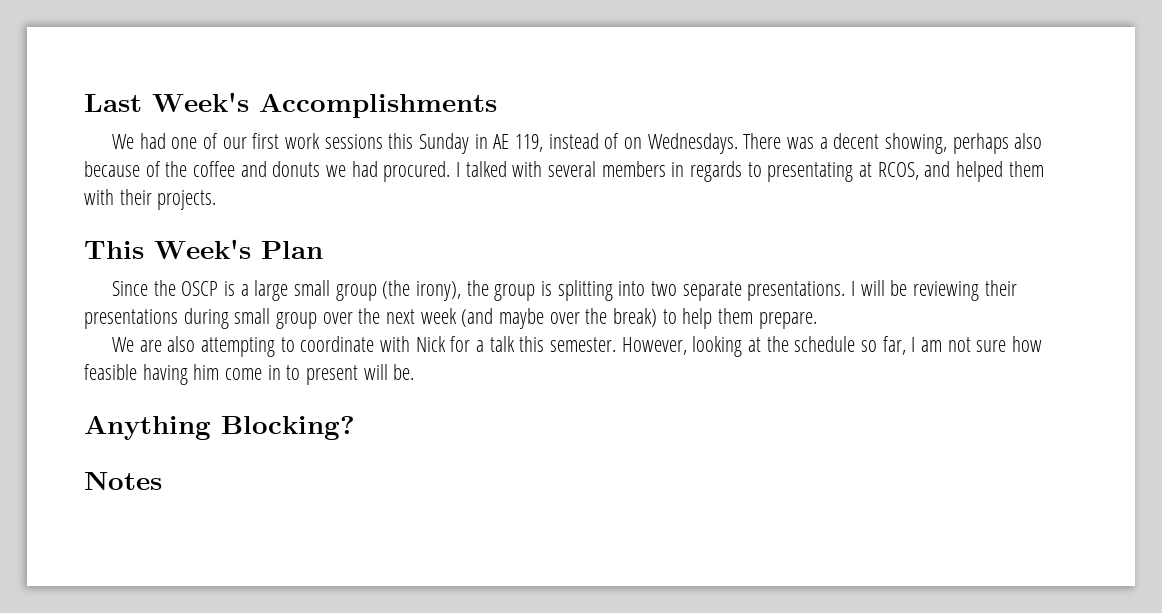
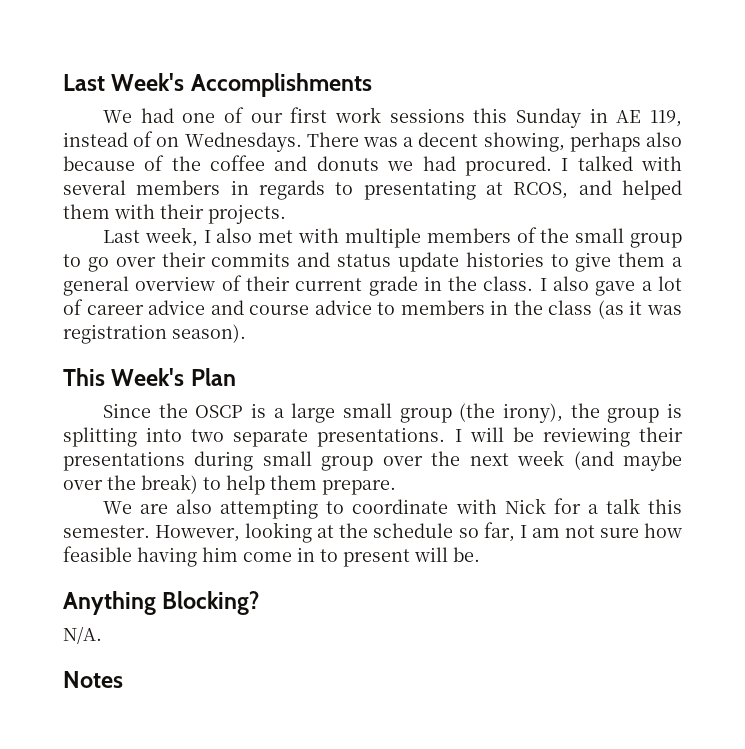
(217, 200) none -> [102,227,683,248] [63,252,682,272] [63,275,682,296] [63,299,683,319] [63,324,246,344] // Last week, I also met with multiple members of the small group to go over their commits and status update histories to give them a general overview of their current grade in the class. I also gave a lot of career advice and course advice to members in the class (as it was registration season).
(355, 428) none -> [63,626,102,644] // N/A.

